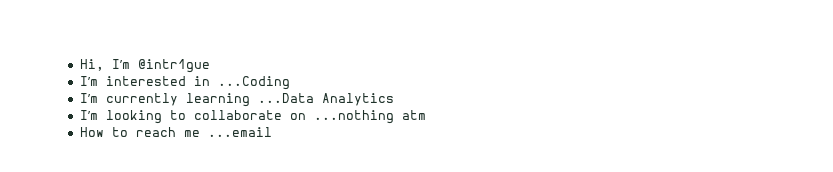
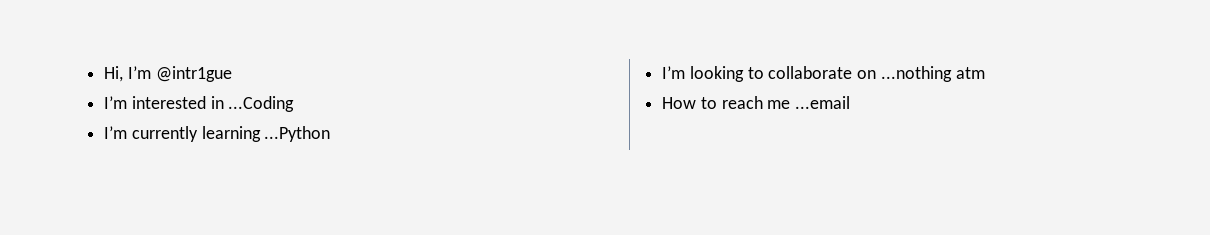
[257,93,394,106] ...Data Analytics -> [264,126,331,142] ...Python

